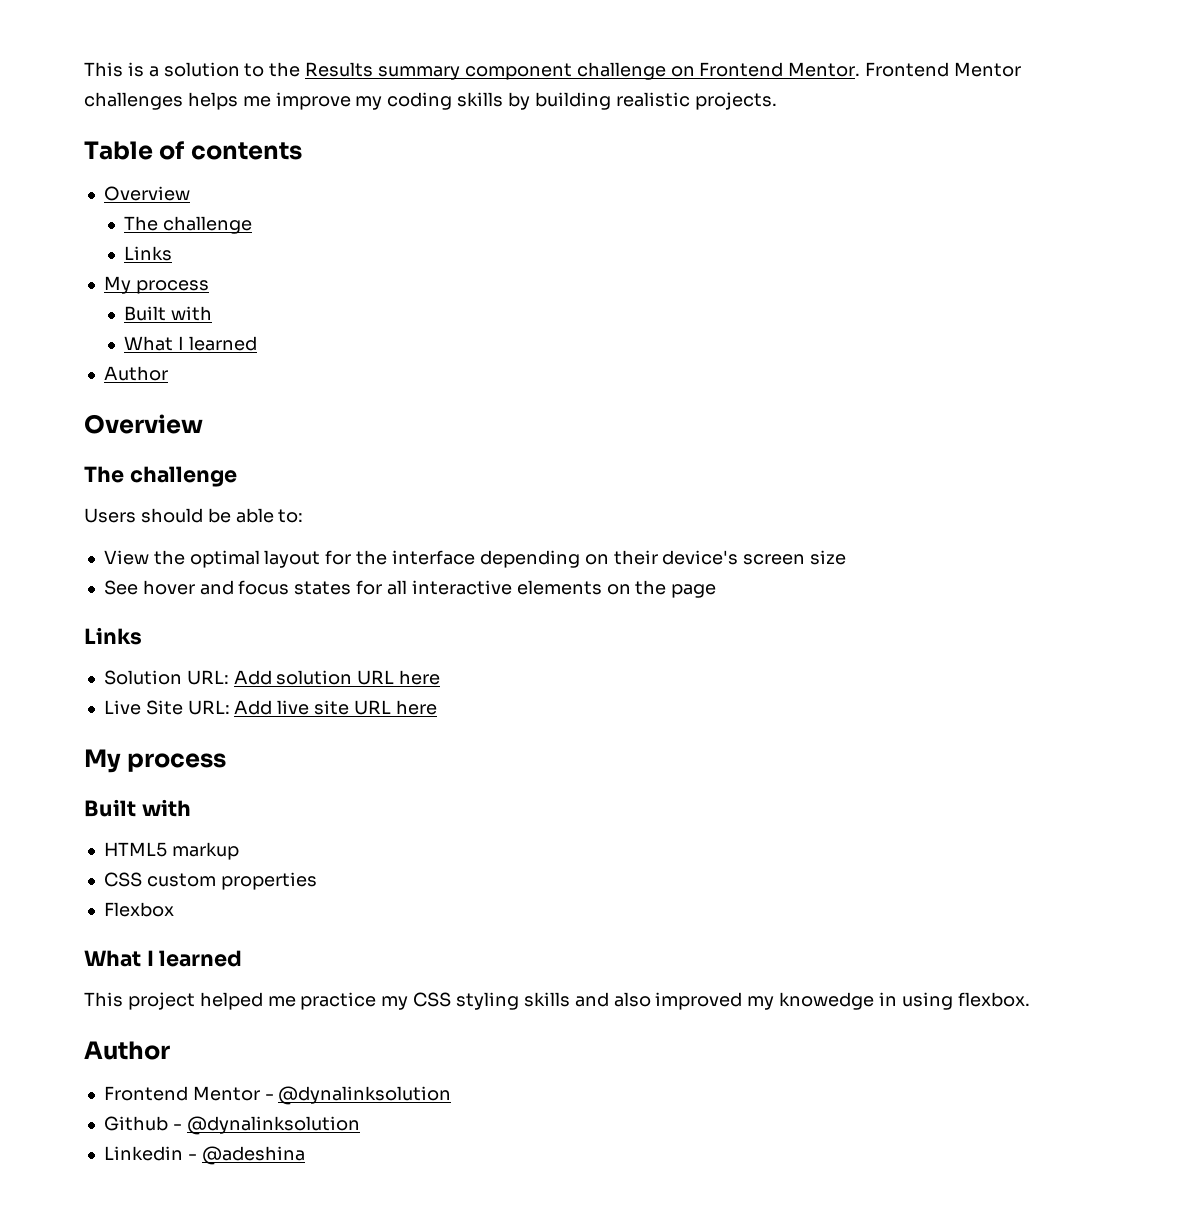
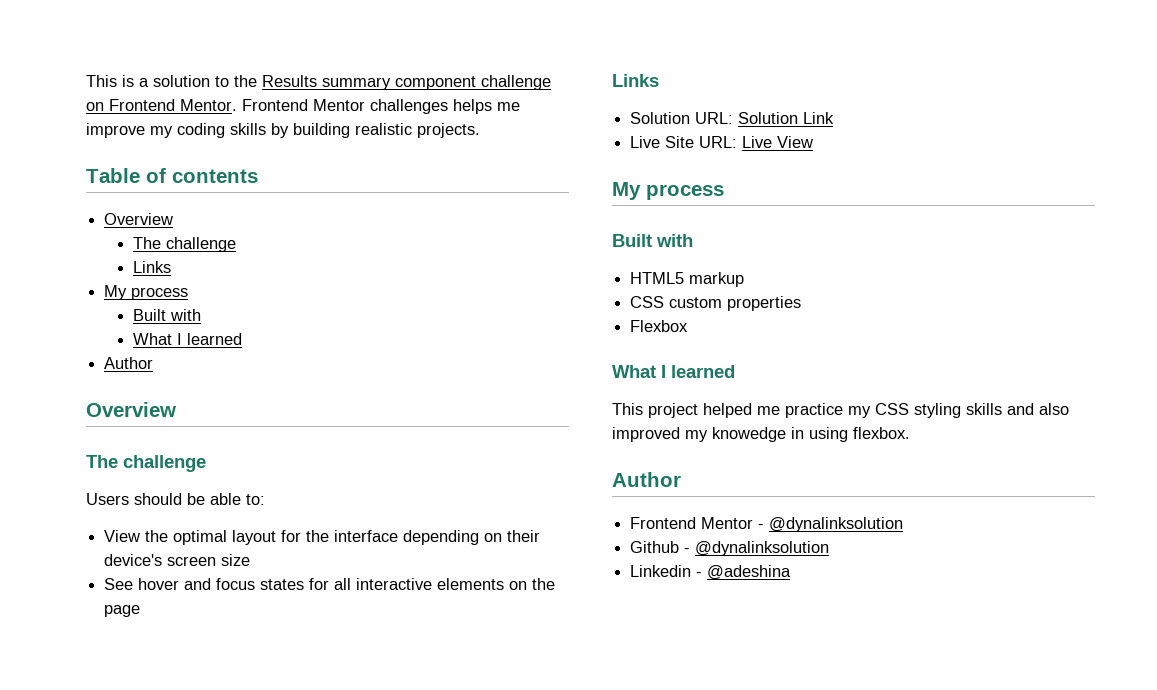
[233,670,441,685] Add solution URL here -> [738,112,835,124] Solution Link
[234,700,437,715] Add live site URL here -> [742,136,814,148] Live View

